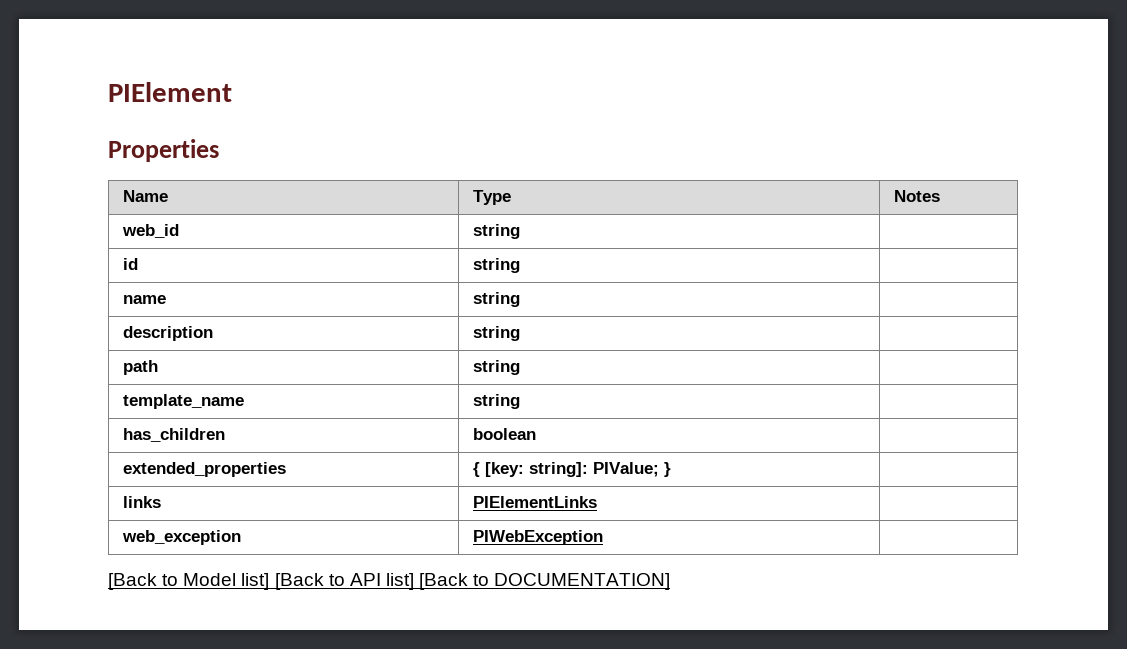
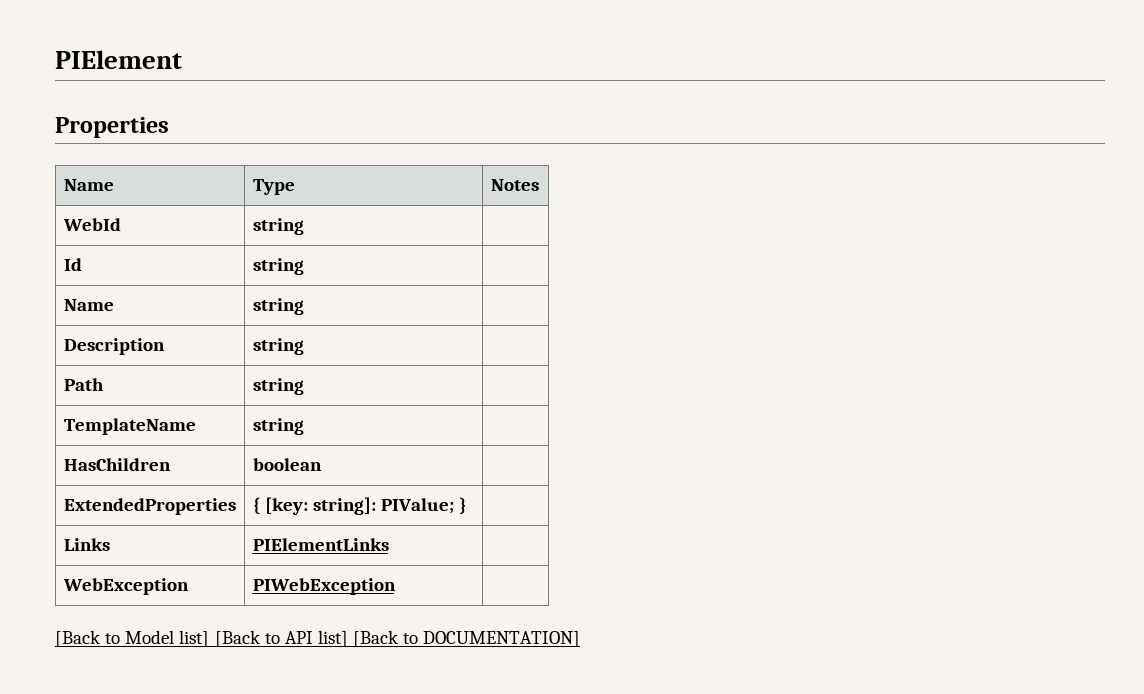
[121,224,179,238] [472,224,520,239] [122,258,138,270] [472,258,520,273] [122,295,166,304] [472,292,520,307] [122,326,213,341] [472,326,520,341] [122,360,158,375] [472,360,520,375] [122,394,244,409] [472,394,520,409] [122,428,225,442] web_id | string | // id | string | // name | string | // description | string | // path | string | // template_name | string | // has_children -> [62,218,121,231] [252,218,304,235] [63,258,82,271] [252,258,304,275] [63,299,114,311] [252,298,304,315] [63,338,165,355] [252,338,304,355] [63,378,104,391] [252,378,304,395] [63,418,196,435] [252,418,304,435] [63,458,171,471] WebId | string | // Id | string | // Name | string | // Description | string | // Path | string | // TemplateName | string | // HasChildren
[122,462,286,477] extended_properties -> [63,498,236,515] ExtendedProperties
[122,496,161,508] links -> [63,538,110,551] Links
[121,530,241,545] web_exception -> [62,578,189,595] WebException

